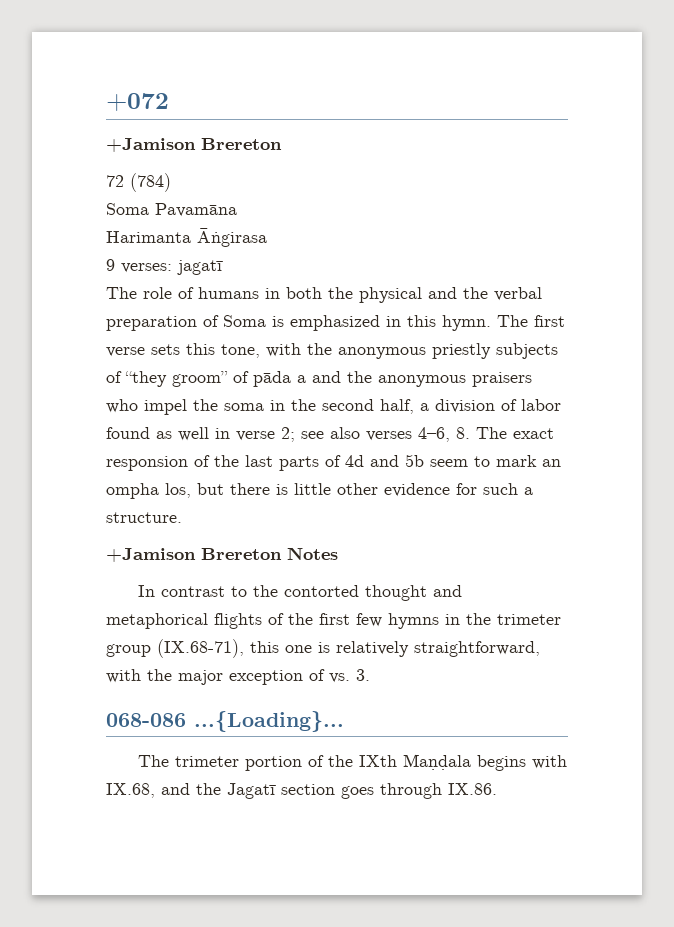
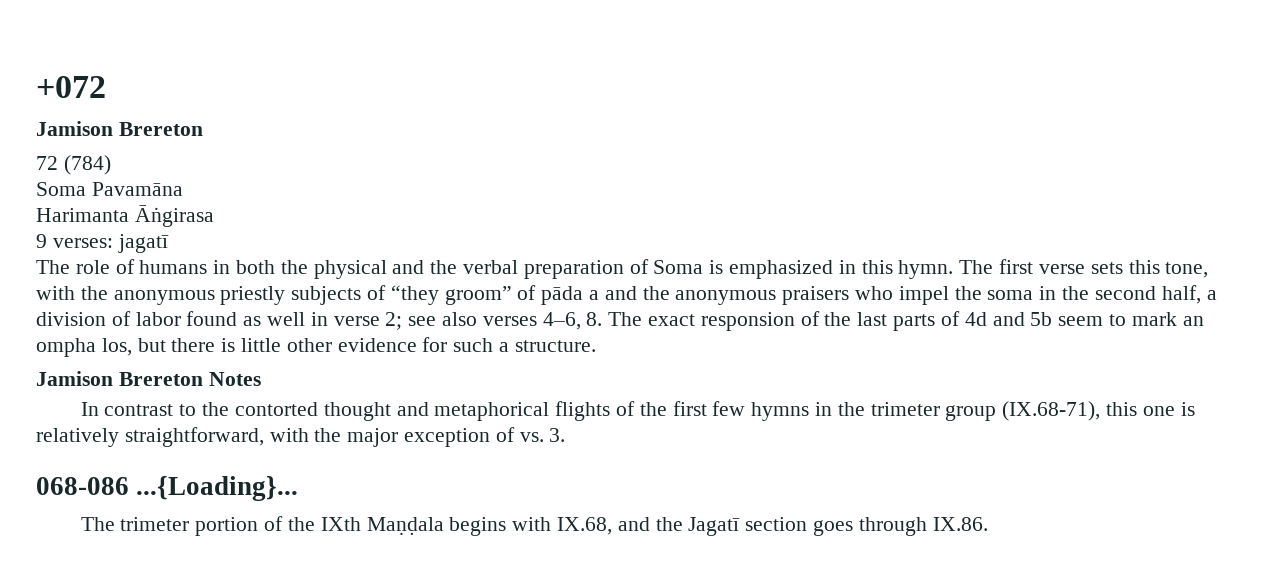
[106,138,196,152] +Jamison -> [36,121,113,136] Jamison
[106,548,196,562] +Jamison -> [36,371,113,386] Jamison

